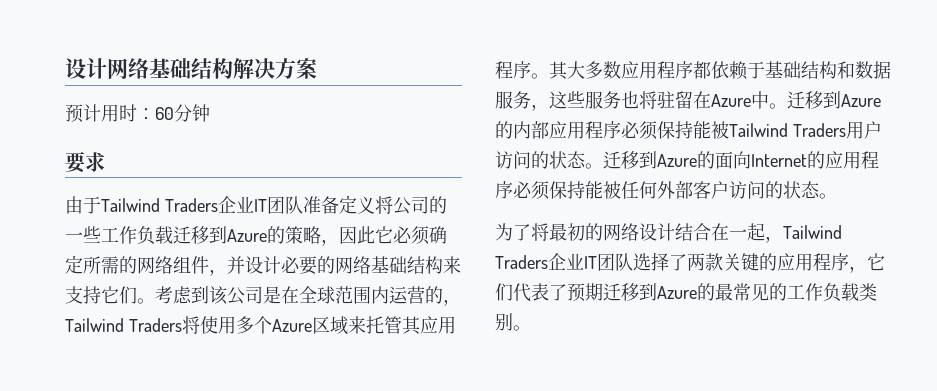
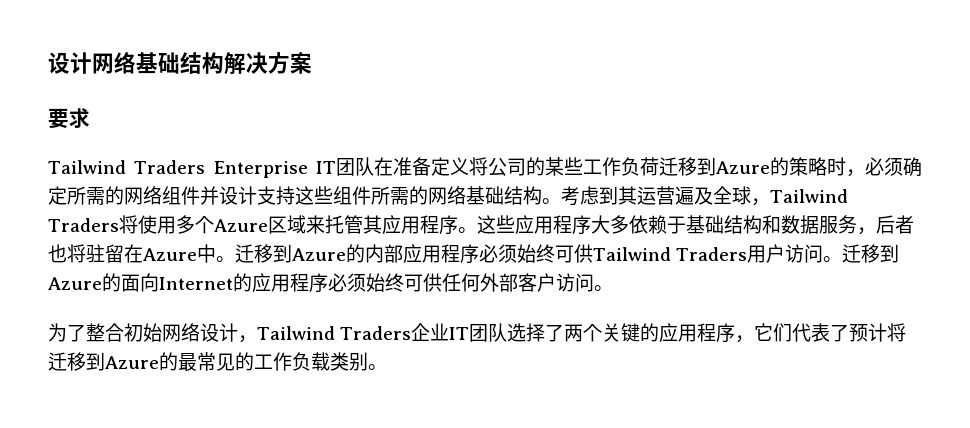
[65,104,210,123] // 预计用时：60分钟 -> (312, 63) none
[65,196,303,214] 由于Tailwind Traders企业IT团队 -> [48,157,393,178] Tailwind Traders Enterprise IT团队在
[65,232,83,242] 一 -> [545,157,564,176] 某
[155,226,173,244] 载 -> [640,157,659,176] 荷
[321,226,393,246] ，因此它 -> [827,157,865,177] 时，
[209,256,461,276] [65,286,443,305] ，并设计必要的网络基础结构来支持它们。考虑到该公司是在全球范围内运营的 -> [200,186,751,206] 并设计支持这些组件所需的网络基础结构。考虑到其运营遍及全球
[549,61,711,80] 其大多数应用程序都 -> [476,215,629,235] 这些应用程序大多
[549,91,621,109] 这些服务 -> [875,215,914,234] 后者
[657,121,729,139] 保持能被 -> [517,244,593,263] 始终可供
[531,151,586,169] 的状态 -> (824, 253) none
[549,181,621,199] 保持能被 -> [366,273,442,292] 始终可供
[765,181,820,199] 的状态 -> (594, 282) none
[531,223,765,241] 将最初的网络设计结合在一起 -> [86,323,238,342] 整合初始网络设计
[705,253,723,271] 款 -> [583,324,603,342] 个
[585,283,603,301] 期 -> [868,323,907,342] 计将

